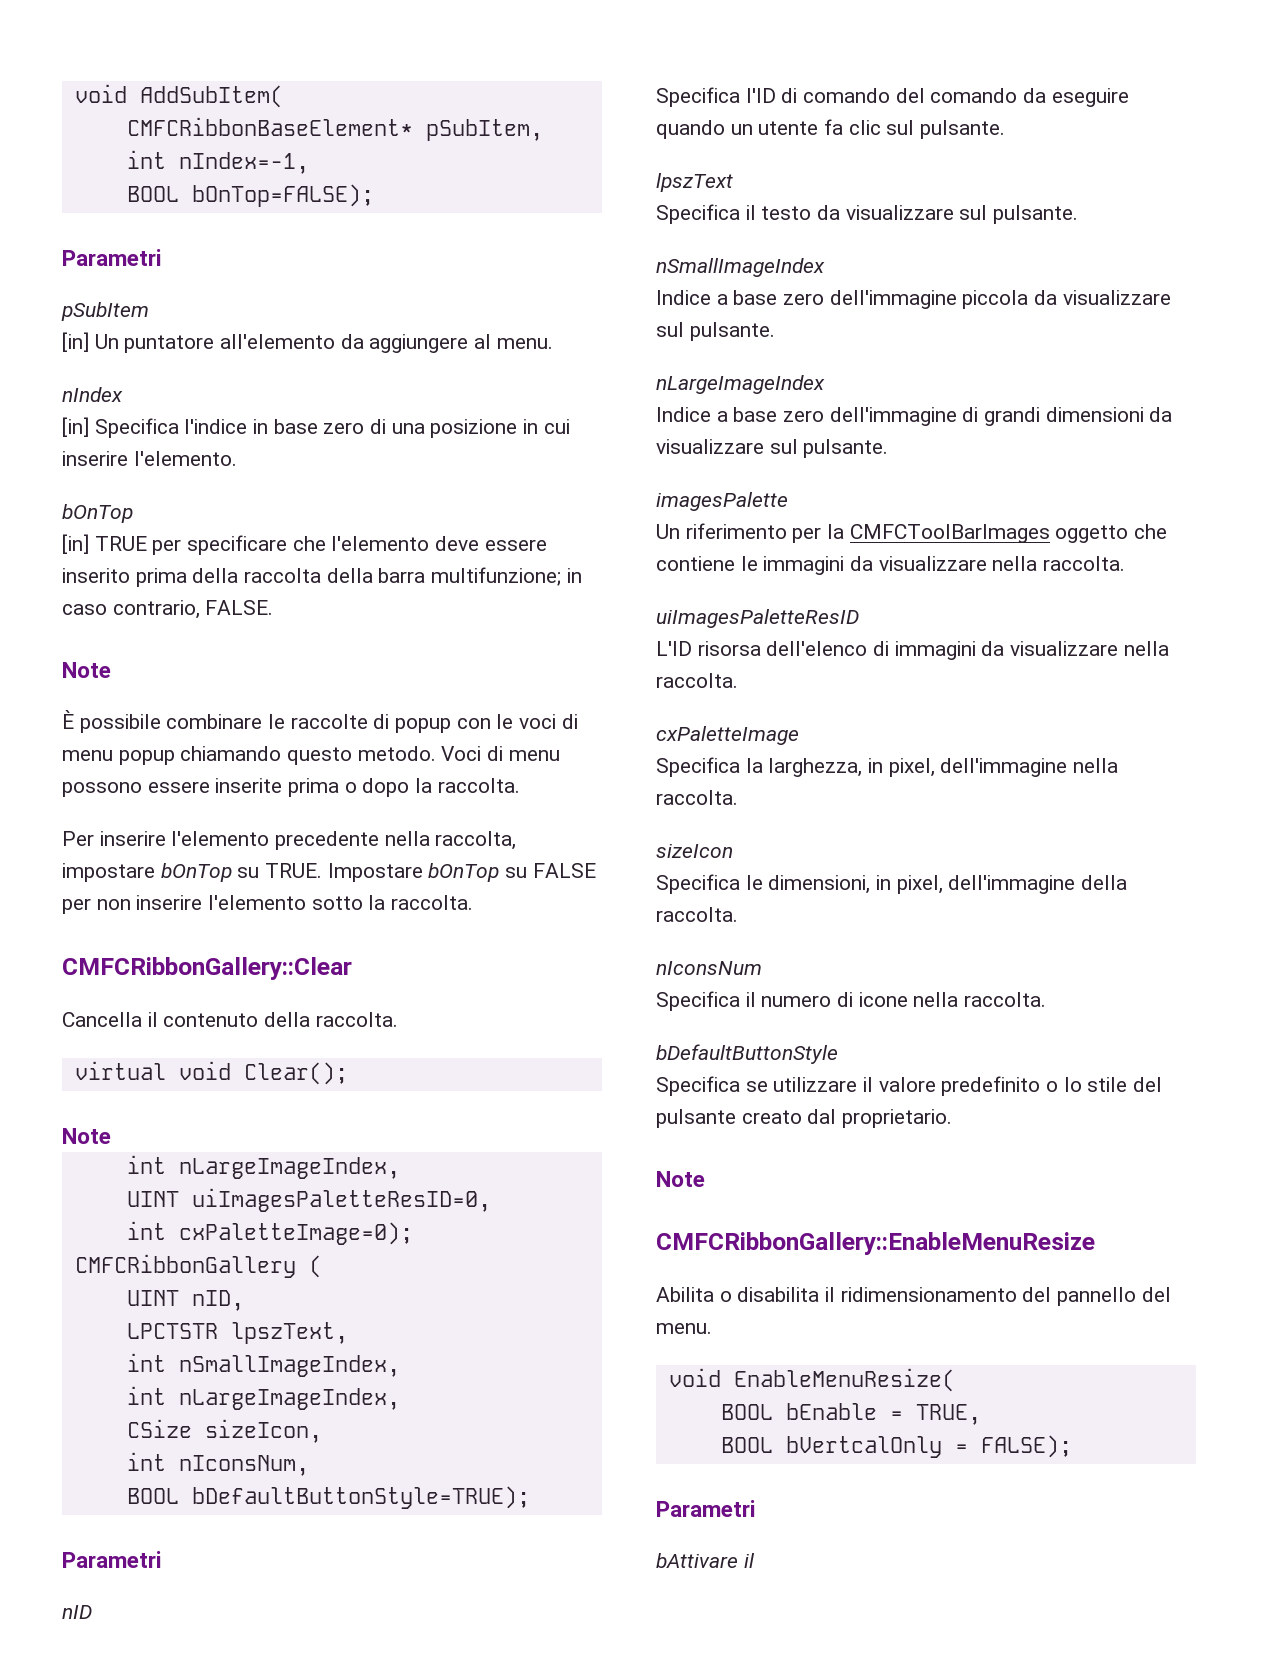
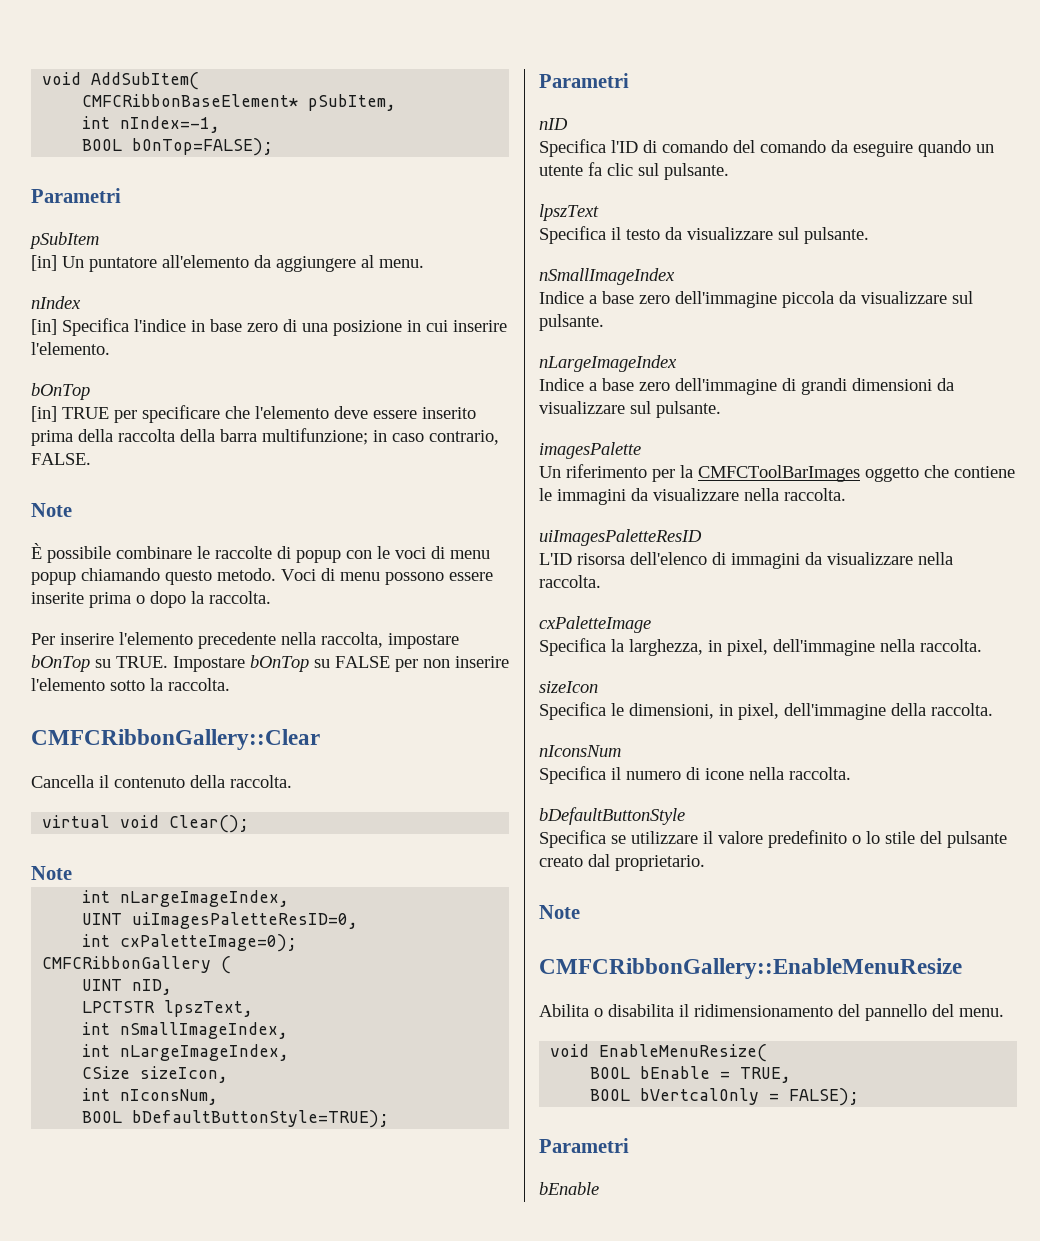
[656,1553,755,1568] bAttivare il -> [539,1182,599,1195] bEnable

